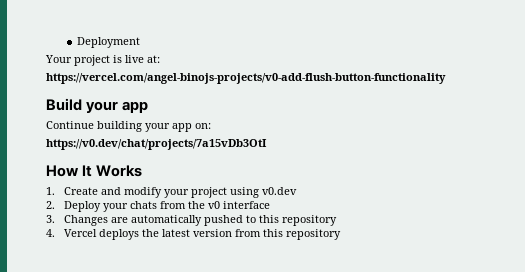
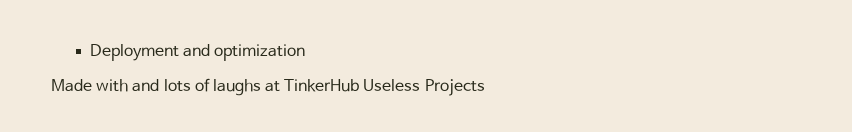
[45,55,160,66] [46,73,446,84] [46,98,149,113] [46,121,211,132] [46,139,267,150] [46,165,143,177] [46,187,298,198] [46,201,271,212] [46,215,338,226] [46,229,342,240] // Your project is live at: // https://vercel.com/angel-binojs-projects/v0-add-flush-button-functionality // Build your app // Continue building your app on: // https://v0.dev/chat/projects/7a15vDb3OtI // How It Works // 1. Create and modify your project using v0.dev // 2. Deploy your chats from the v0 interface // 3. Changes are automatically pushed to this repository // 4. Vercel deploys the latest version from this repository -> [183,44,306,61] [51,78,485,96] and optimization // Made with and lots of laughs at TinkerHub Useless Projects

